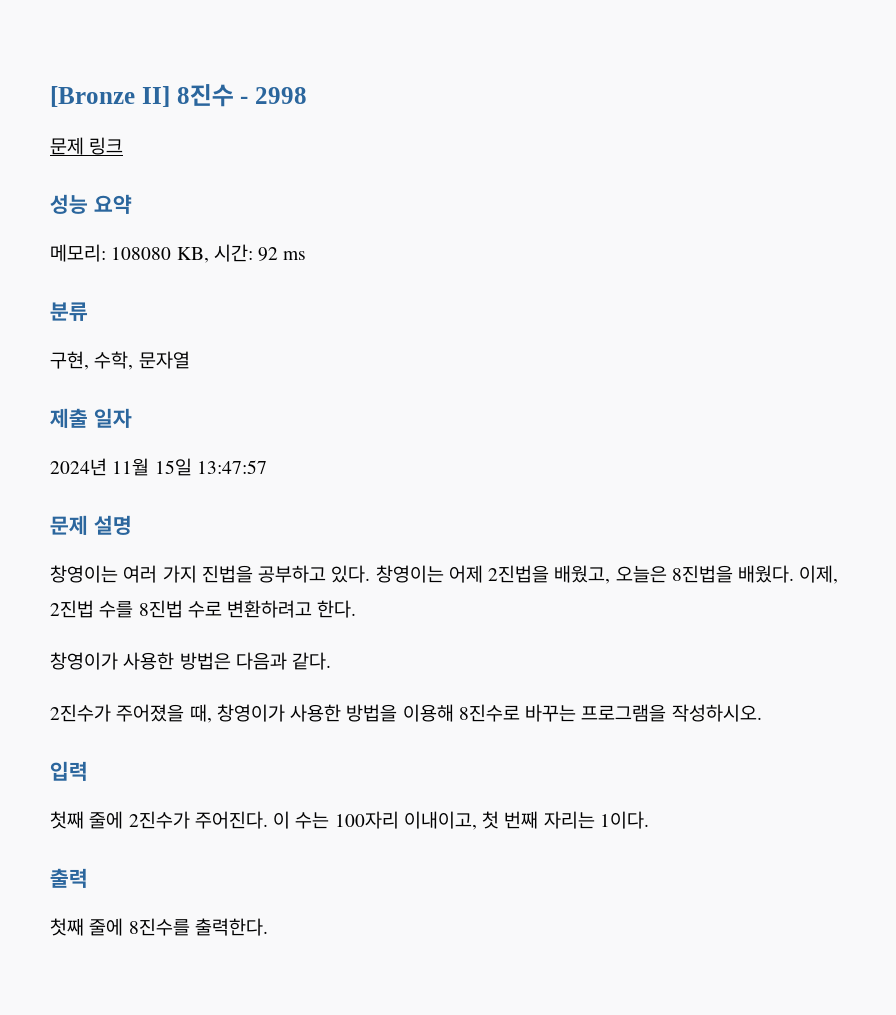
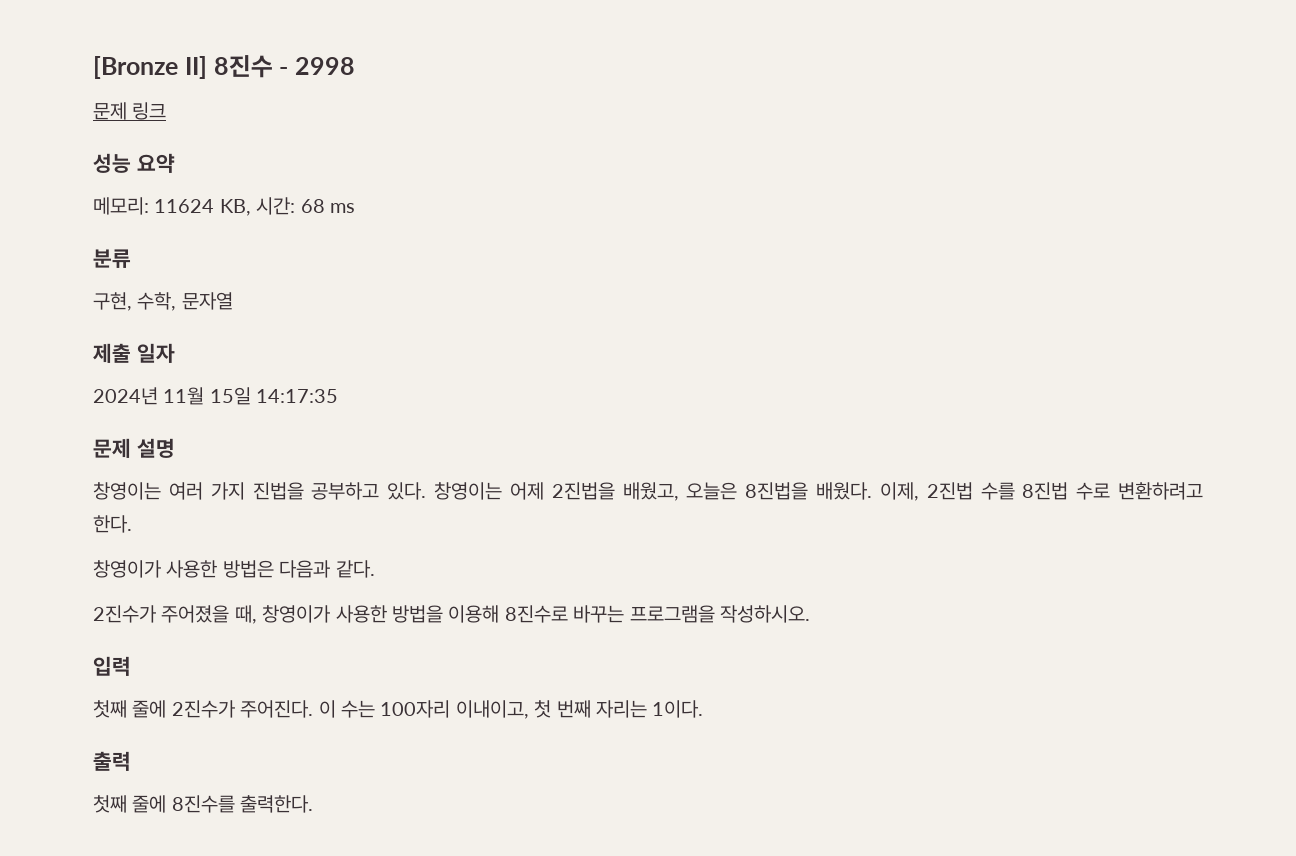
[111,247,172,260] 108080 -> [154,199,215,213] 11624
[258,247,279,261] 92 -> [300,199,325,213] 68
[196,460,267,474] 13:47:57 -> [256,389,339,403] 14:17:35

